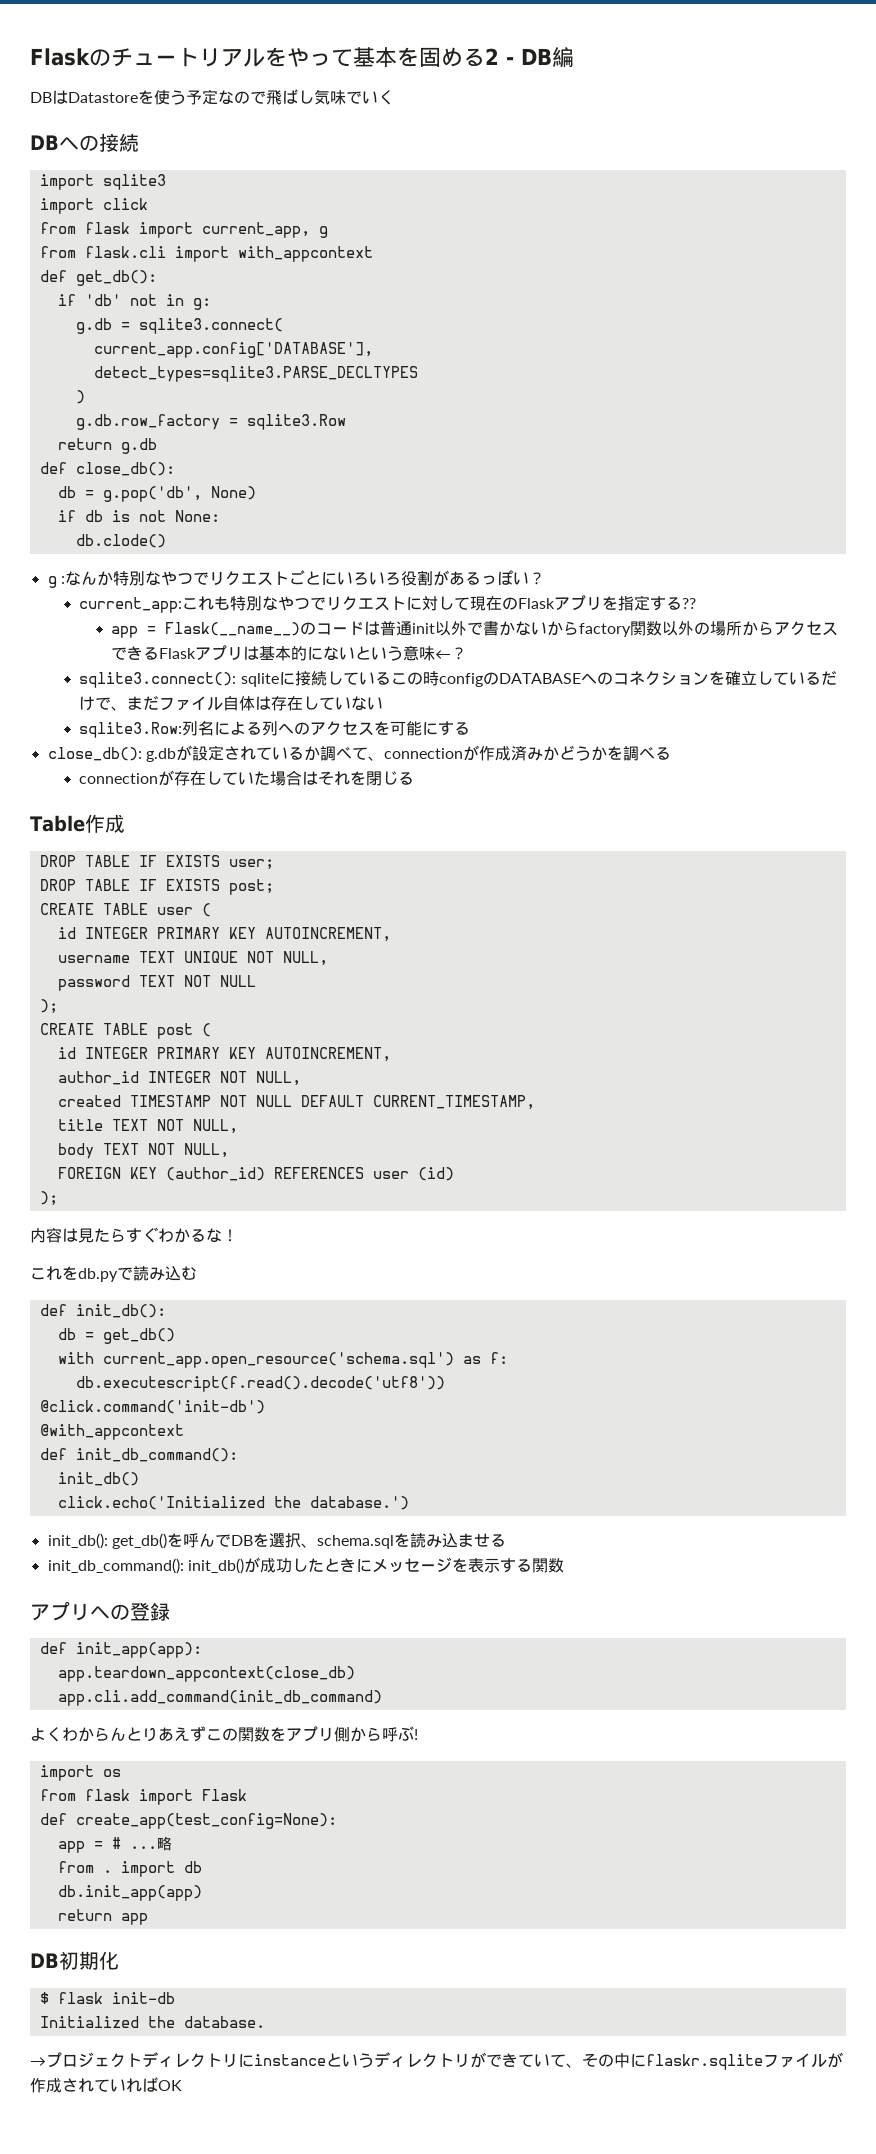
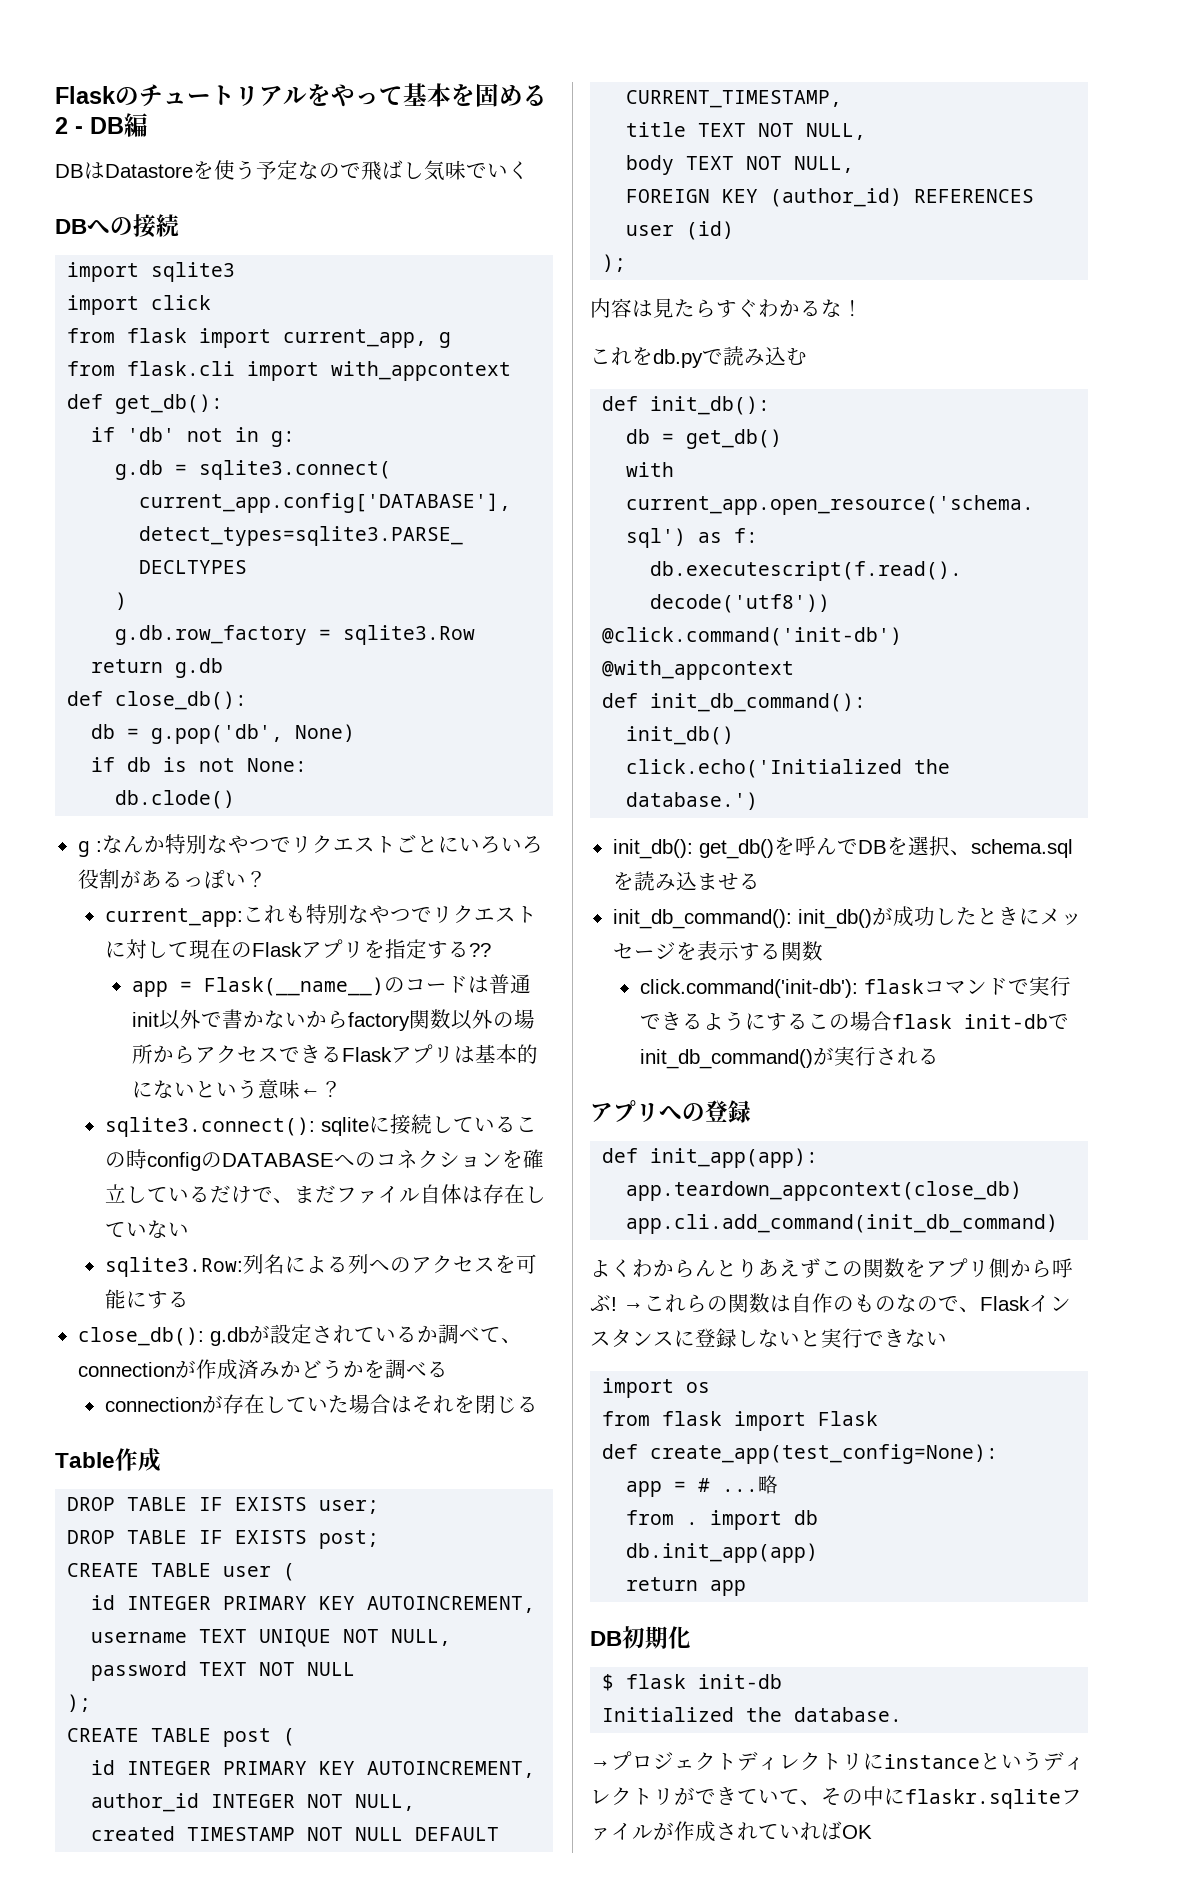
(564, 1565) none -> [639,976,1071,998] [639,1011,1069,1031] [639,1046,939,1069] // click.command('init-db'): flaskコマンドで実行できるようにするこの場合flask init-dbでinit_db_command()が実行される
(418, 1734) none -> [623,1293,1071,1313] [590,1328,947,1348] →これらの関数は自作のものなので、Flaskインスタンスに登録しないと実行できない

